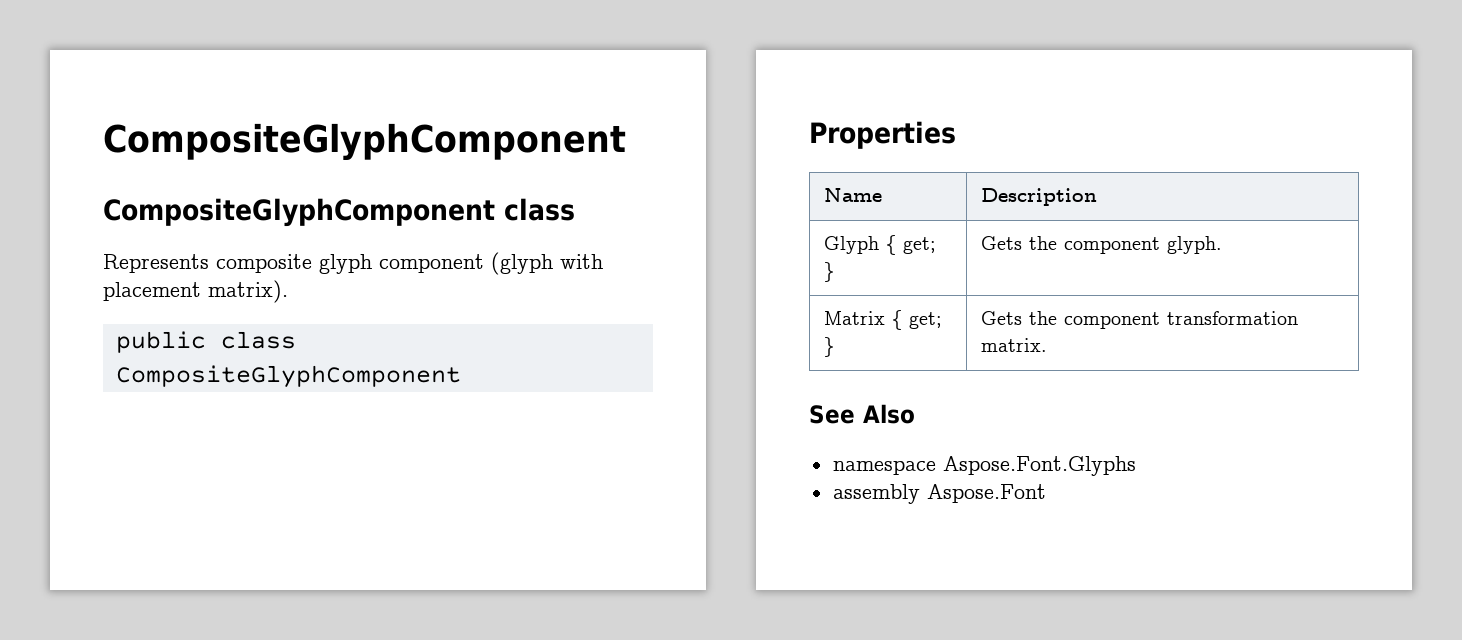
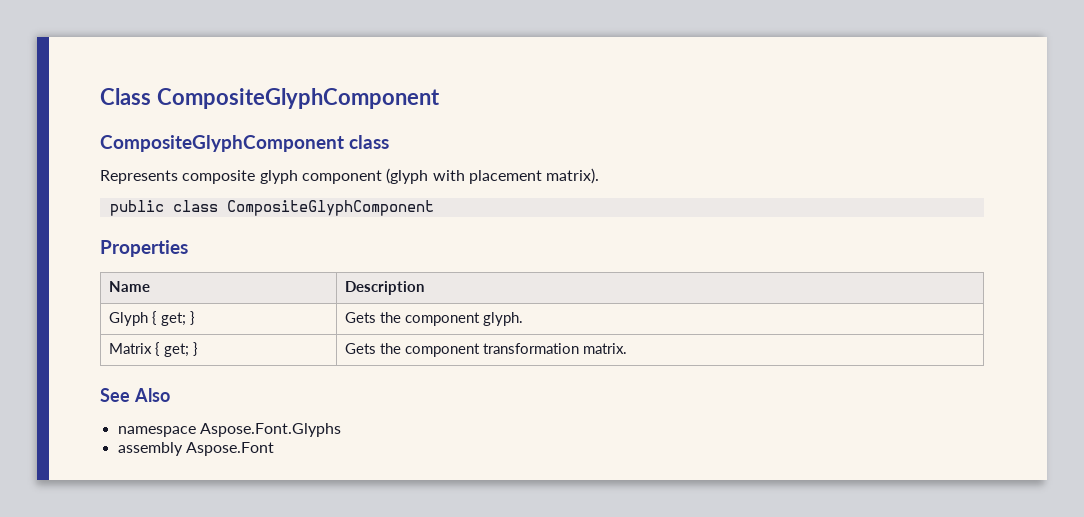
(103, 141) none -> [100,88,151,105] Class

